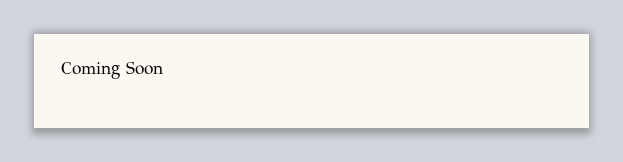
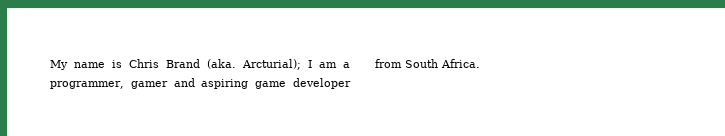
[61,61,163,79] Coming Soon -> [50,59,350,70] [50,78,351,89] [375,59,480,68] My name is Chris Brand (aka. Arcturial); I am a programmer, gamer and aspiring game developer from South Africa.

